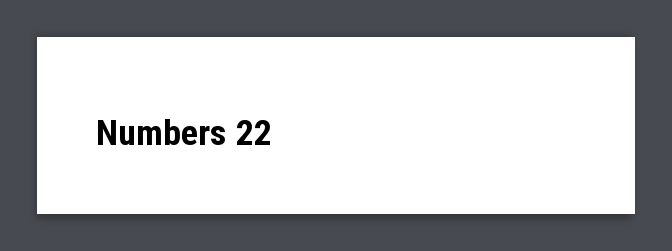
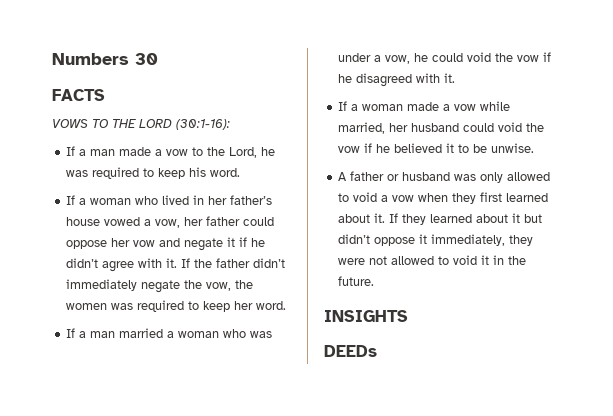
[235,120,272,145] 22 -> [135,53,158,65] [52,89,105,101] [52,119,230,130] [66,146,276,158] [66,167,241,179] [66,195,273,205] [66,216,275,228] [66,237,266,251] [66,258,286,272] [66,279,254,293] [66,300,287,312] [66,328,273,338] [338,52,552,64] [338,73,456,87] [338,101,511,111] [338,122,545,134] [338,143,535,153] [338,171,551,183] [338,192,549,204] [338,213,543,225] [338,234,534,246] [338,255,527,265] [338,276,375,286] [324,310,408,322] [324,345,377,357] 30 // FACTS // VOWS TO THE LORD (30:1-16): // If a man made a vow to the Lord, he was required to keep his word. // If a woman who lived in her father’s house vowed a vow, her father could oppose her vow and negate it if he didn’t agree with it. If the father didn’t immediately negate the vow, the women was required to keep her word. // If a man married a woman who was under a vow, he could void the vow if he disagreed with it. // If a woman made a vow while married, her husband could void the vow if he believed it to be unwise. // A father or husband was only allowed to void a vow when they first learned about it. If they learned about it but didn’t oppose it immediately, they were not allowed to void it in the future. // INSIGHTS // DEEDs

